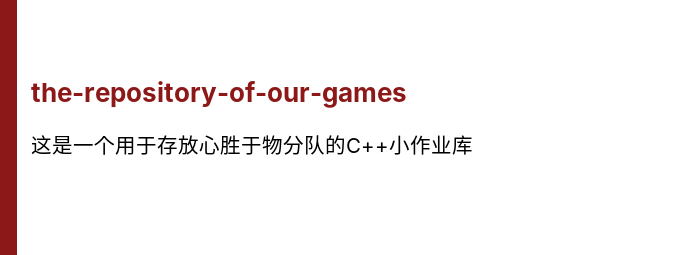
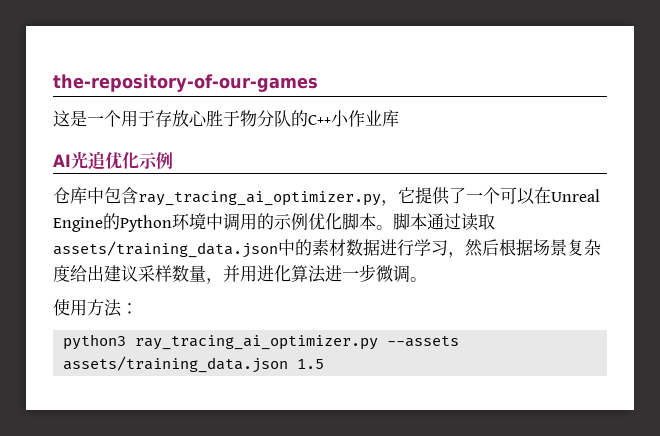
(473, 145) none -> [53,151,173,170] [53,187,600,206] [53,213,495,232] [53,239,601,258] [53,264,427,284] [53,299,138,317] [63,334,460,350] [63,356,325,373] // AI光追优化示例 // 仓库中包含ray_tracing_ai_optimizer.py，它提供了一个可以在Unreal Engine的Python环境中调用的示例优化脚本。脚本通过读取assets/training_data.json中的素材数据进行学习，然后根据场景复杂度给出建议采样数量，并用进化算法进一步微调。 // 使用方法： // python3 ray_tracing_ai_optimizer.py --assets assets/training_data.json 1.5

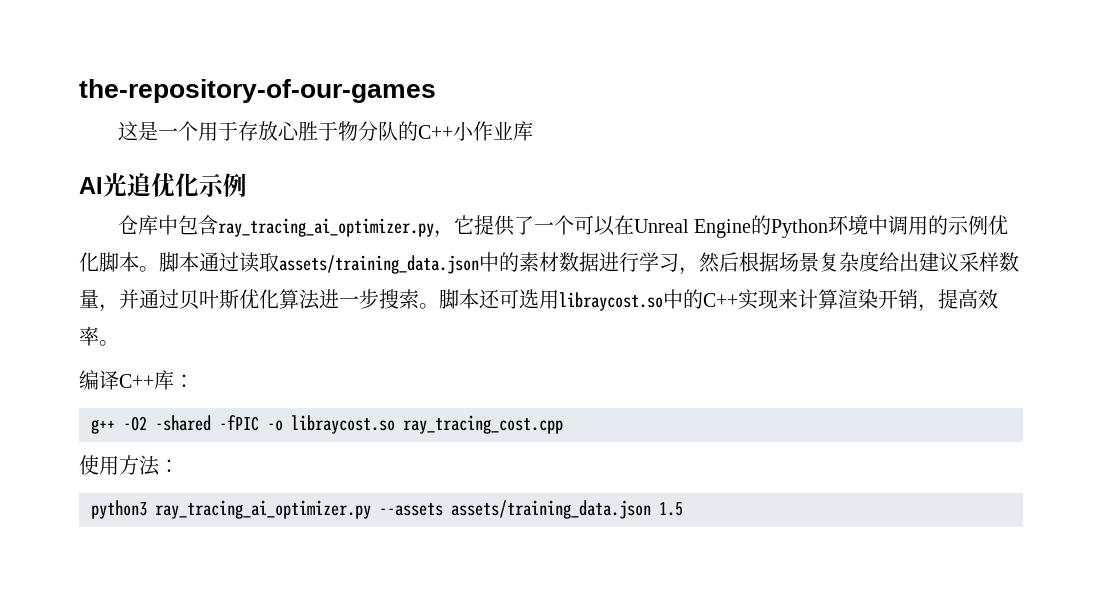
[240,265,274,282] 用进 -> [139,289,259,310] 通过贝叶斯优
[376,265,427,283] 微调。 -> [379,289,998,312] [79,326,119,346] [79,370,194,390] [91,415,563,434] 搜索。脚本还可选用libraycost.so中的C++实现来计算渲染开销，提高效率。 // 编译C++库： // g++ -O2 -shared -fPIC -o libraycost.so ray_tracing_cost.cpp

